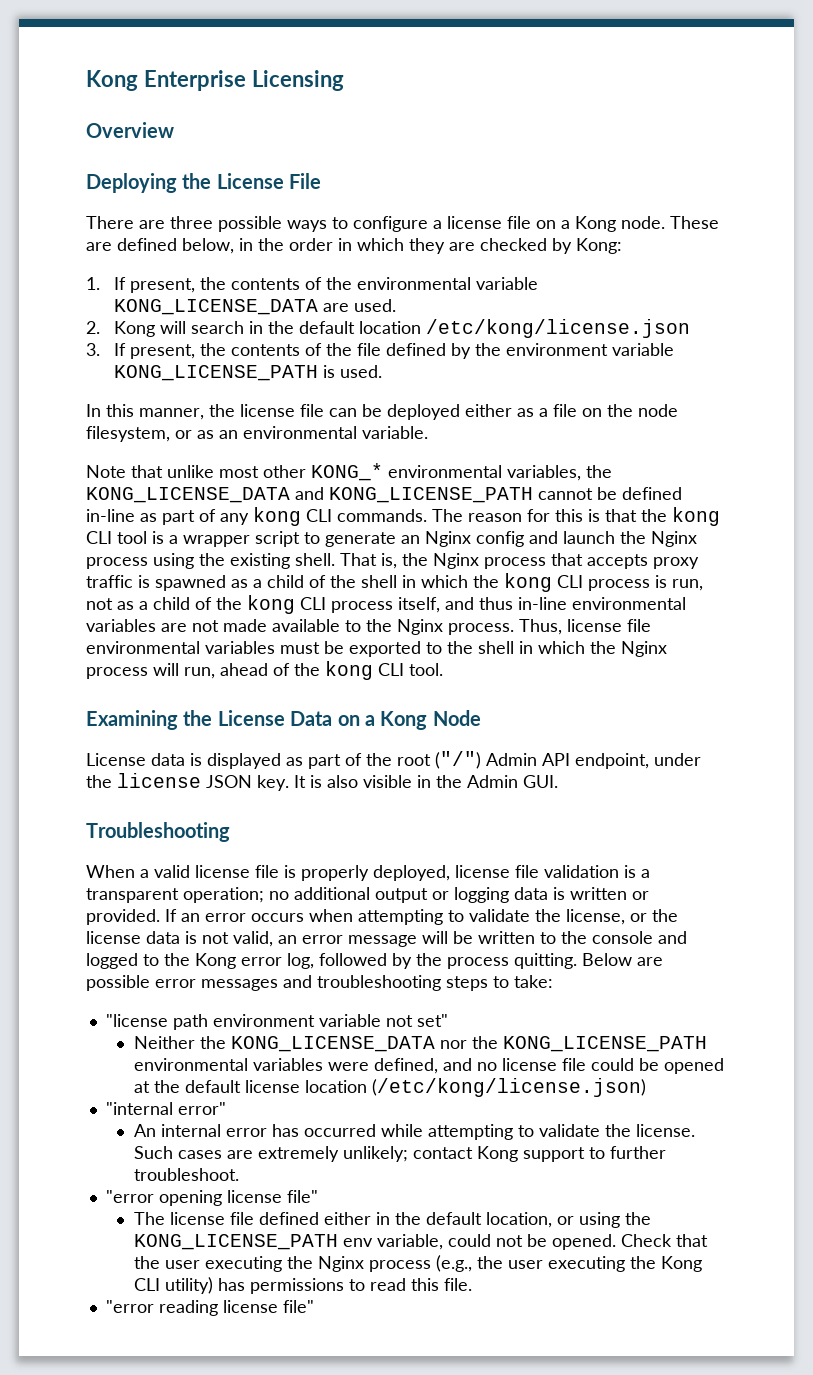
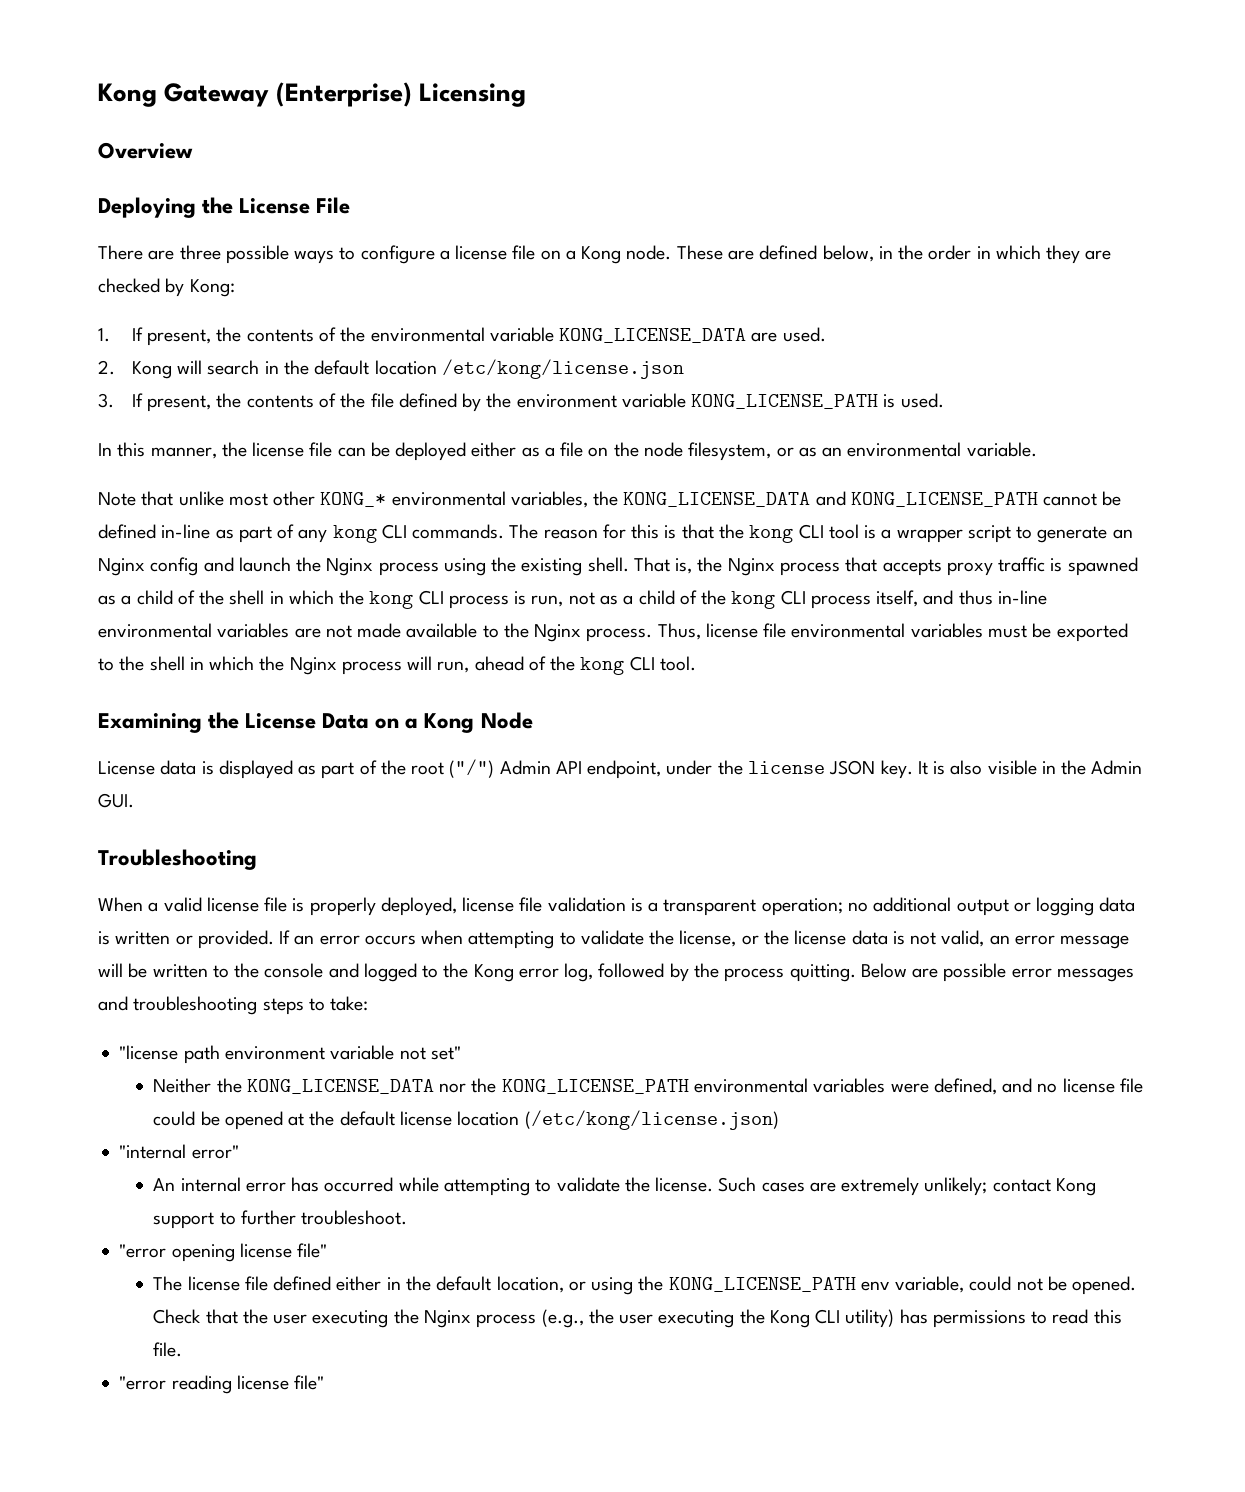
[86,70,246,91] Kong Enterprise -> [98,82,413,107] Kong Gateway (Enterprise)

